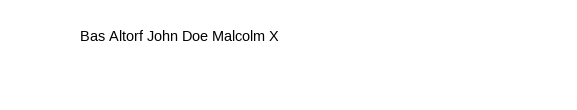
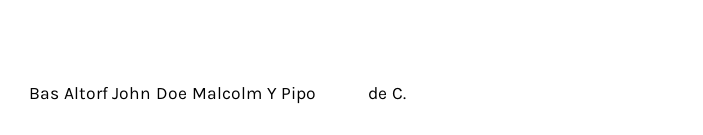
[269,31,279,41] X -> [266,86,406,104] Y Pipo de C.

